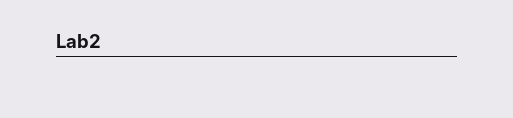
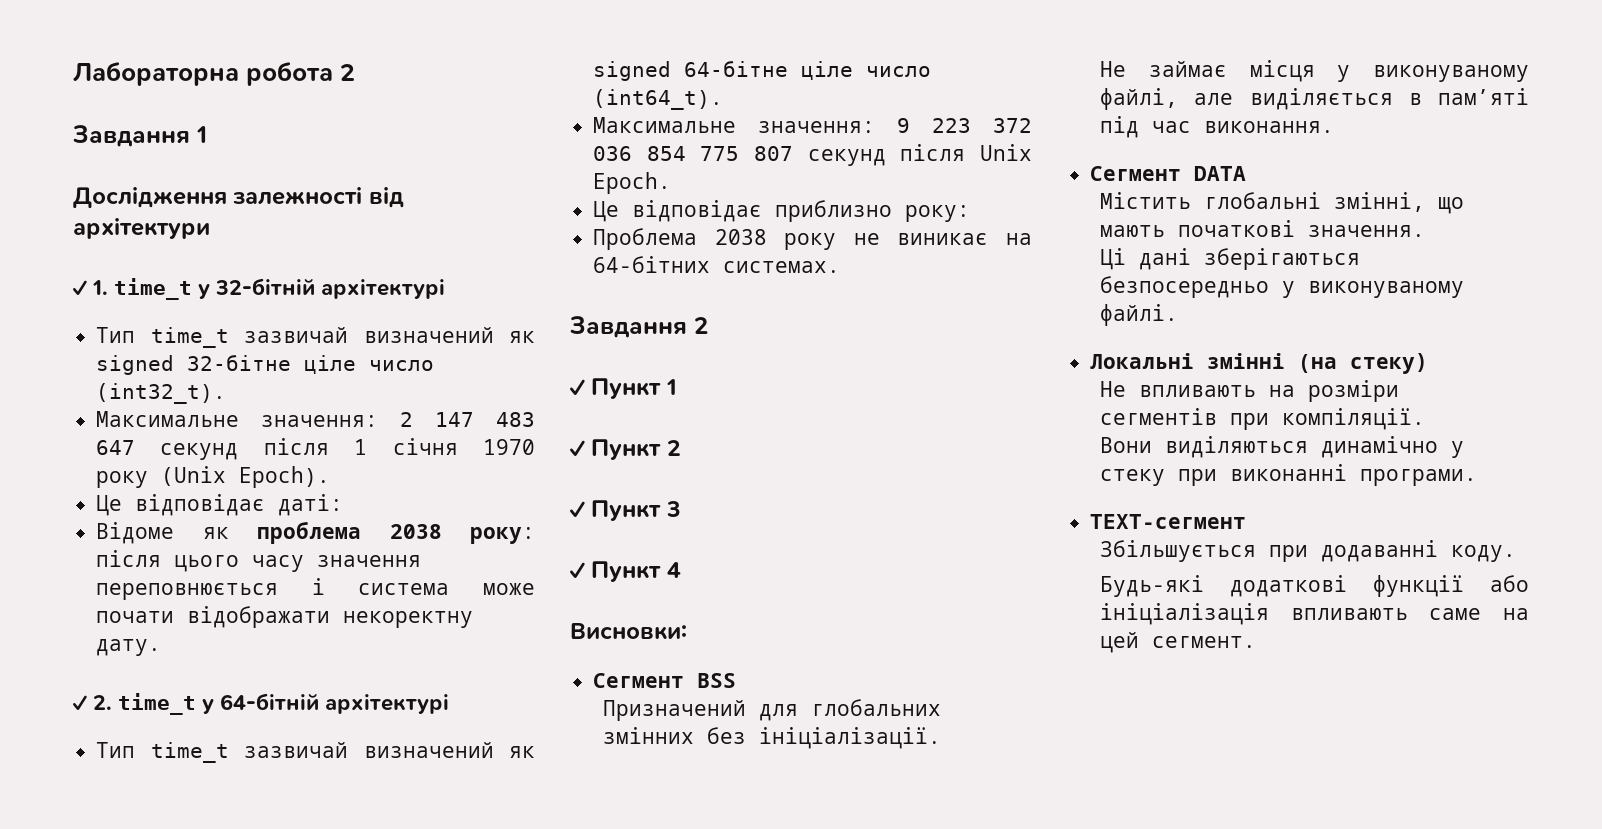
[56,34,101,48] Lab2 -> [73,62,355,86] [72,125,207,147] [73,187,404,209] [73,218,210,239] [73,278,445,300] [96,327,535,348] [96,355,435,375] [96,383,227,404] [96,411,535,427] [96,438,535,460] [96,466,331,488] [96,494,344,516] [96,521,535,544] [96,550,422,572] [96,578,535,600] [96,606,474,628] [96,639,162,656] [73,693,449,715] [96,742,535,763] [593,61,932,81] [593,89,724,110] [593,117,1032,133] [593,144,1032,166] [593,172,672,194] [593,200,971,222] [593,228,1032,250] [593,256,841,273] [569,316,708,338] [570,378,677,399] [570,439,681,460] [570,500,681,521] [570,561,681,582] [570,623,687,640] [593,673,737,688] [603,699,942,721] [603,727,942,749] [1100,60,1529,82] [1100,88,1529,110] [1100,116,1335,138] [1090,166,1247,181] [1100,192,1465,214] [1100,220,1426,237] [1100,248,1361,270] [1100,276,1465,298] [1100,304,1179,326] [1090,353,1429,374] [1100,380,1400,402] [1100,408,1426,430] [1100,436,1465,458] [1100,464,1478,486] [1090,514,1247,529] [1100,540,1517,562] [1100,575,1529,597] [1100,603,1529,625] [1100,632,1257,653] Лабораторна робота 2 // Завдання 1 // Дослідження залежності від архітектури // ✓ 1. time_t у 32-бітній архітектурі // Тип time_t зазвичай визначений як signed 32-бітне ціле число (int32_t). // Максимальне значення: 2 147 483 647 секунд після 1 січня 1970 року (Unix Epoch). // Це відповідає даті: // Відоме як проблема 2038 року: після цього часу значення переповнюється і система може почати відображати некоректну дату. // ✓ 2. time_t у 64-бітній архітектурі // Тип time_t зазвичай визначений як signed 64-бітне ціле число (int64_t). // Максимальне значення: 9 223 372 036 854 775 807 секунд після Unix Epoch. // Це відповідає приблизно року: // Проблема 2038 року не виникає на 64-бітних системах. // Завдання 2 // ✓ Пункт 1 // ✓ Пункт 2 // ✓ Пункт 3 // ✓ Пункт 4 // Висновки: // Сегмент BSS // Призначений для глобальних змінних без ініціалізації. // Не займає місця у виконуваному файлі, але виділяється в пам’яті під час виконання. // Сегмент DATA // Містить глобальні змінні, що мають початкові значення. // Ці дані зберігаються безпосередньо у виконуваному файлі. // Локальні змінні (на стеку) // Не впливають на розміри сегментів при компіляції. // Вони виділяються динамічно у стеку при виконанні програми. // TEXT-сегмент // Збільшується при додаванні коду. // Будь-які додаткові функції або ініціалізація впливають саме на цей сегмент.

